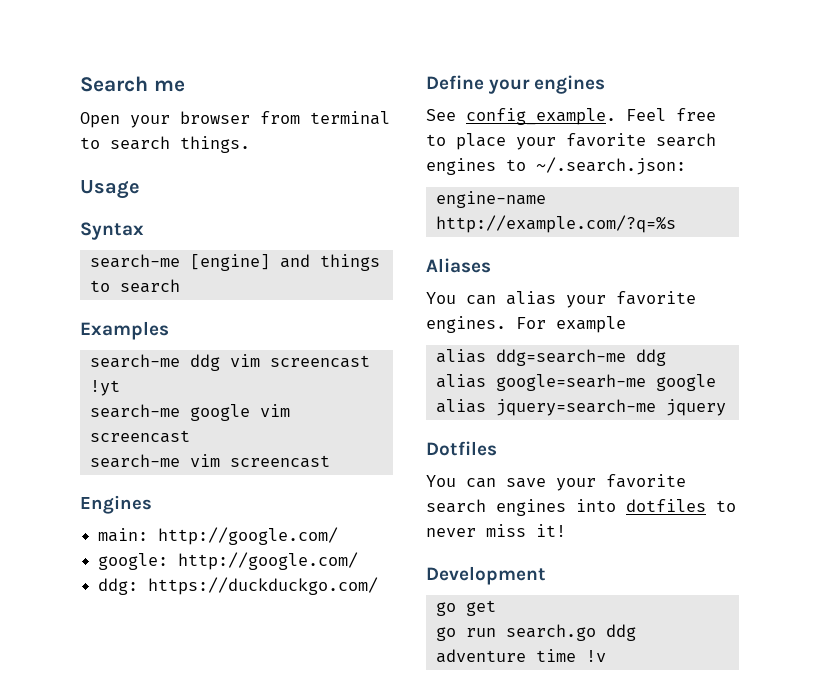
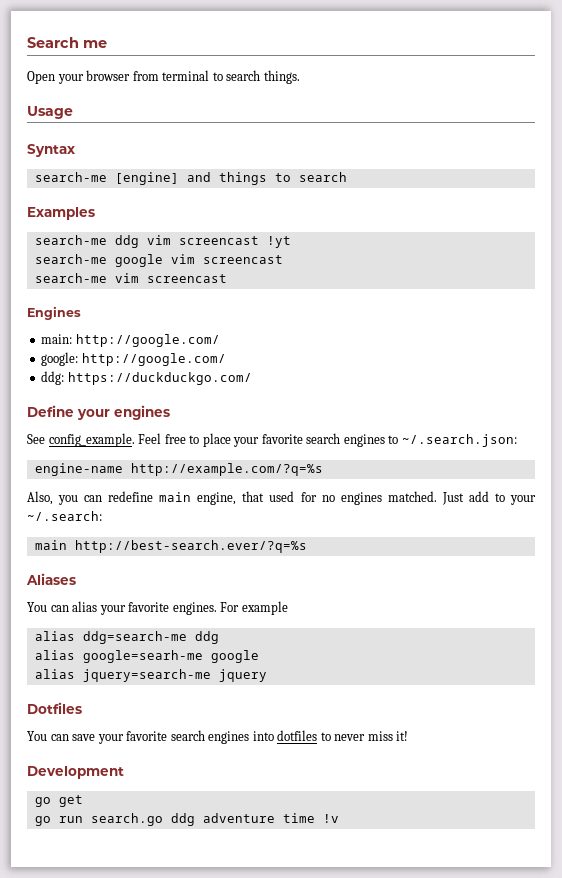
(676, 224) none -> [27,491,536,505] [27,511,102,521] [34,540,307,553] // Also, you can redefine main engine, that used for no engines matched. Just add to your ~/.search: // main http://best-search.ever/?q=%s

